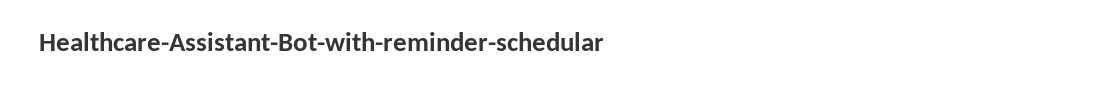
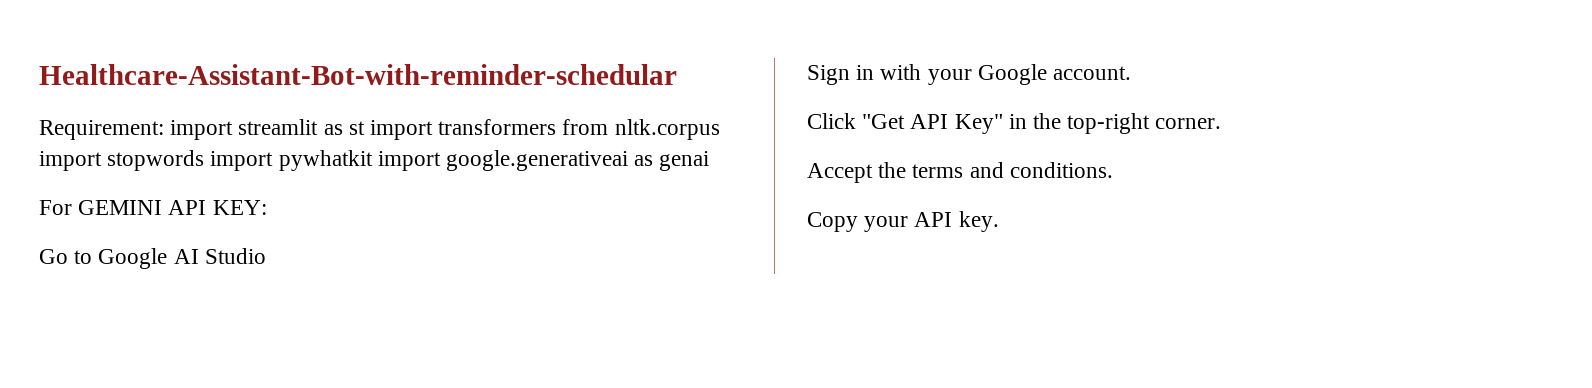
(604, 41) none -> [39,119,720,140] [39,150,710,171] [39,200,267,215] [39,248,266,269] [807,64,1132,85] [807,113,1222,134] [807,162,1113,183] [807,211,999,232] // Requirement: import streamlit as st import transformers from nltk.corpus import stopwords import pywhatkit import google.generativeai as genai // For GEMINI API KEY: // Go to Google AI Studio // Sign in with your Google account. // Click "Get API Key" in the top-right corner. // Accept the terms and conditions. // Copy your API key.

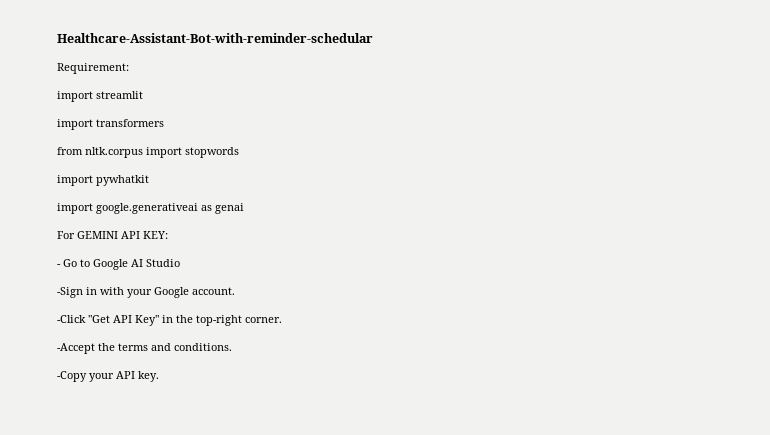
(164, 130) none -> (129, 68) //
[323,121,365,135] as st -> (143, 95) //
(557, 127) none -> (164, 123) //
(205, 160) none -> (239, 152) //
(373, 160) none -> (149, 180) //
(267, 207) none -> [57,264,61,267] -
[807,65,850,85] Sign -> [57,287,83,298] -Sign
[807,113,856,129] Click -> [57,315,86,323] -Click
[807,163,873,183] Accept -> [57,343,95,354] -Accept
[807,212,858,232] Copy -> [57,371,87,382] -Copy

